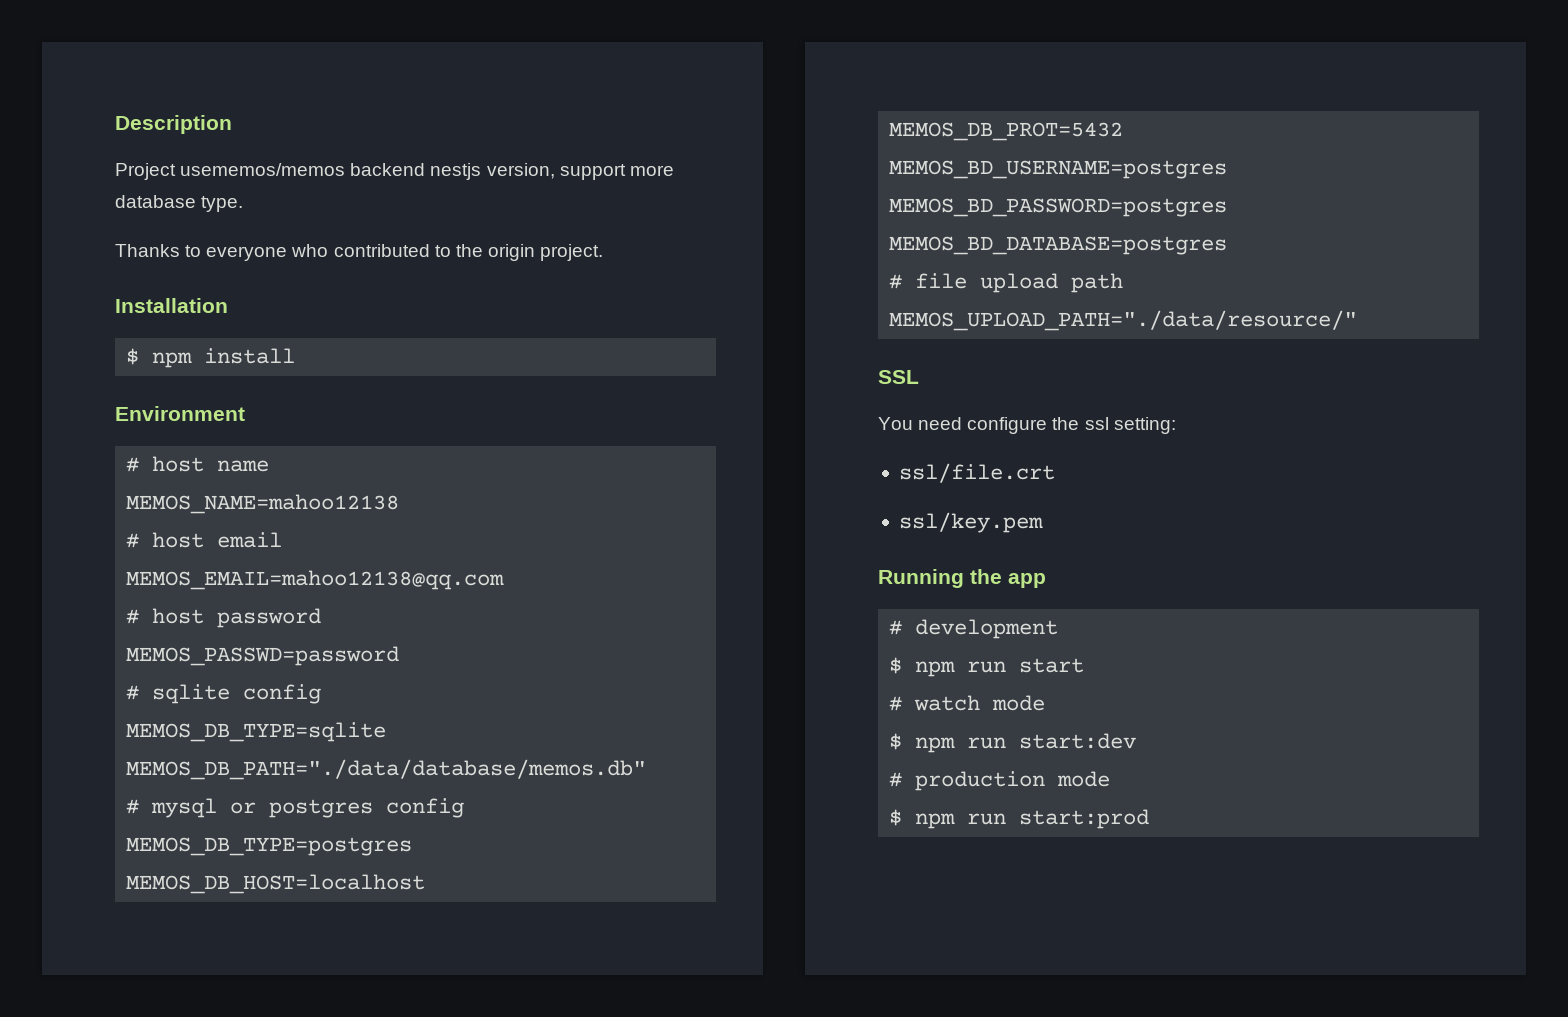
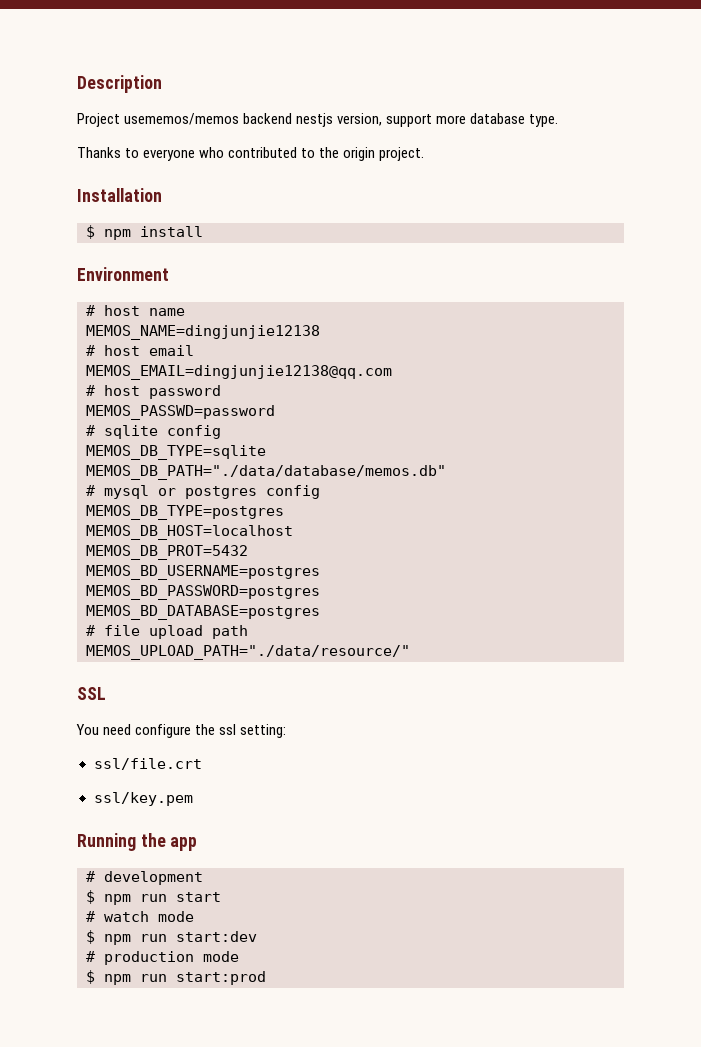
[126,494,400,514] MEMOS_NAME=mahoo12138 -> [86,325,320,340] MEMOS_NAME=dingjunjie12138
[126,570,505,590] MEMOS_EMAIL=mahoo12138@qq.com -> [86,365,392,380] MEMOS_EMAIL=dingjunjie12138@qq.com

